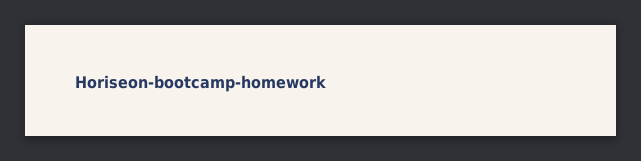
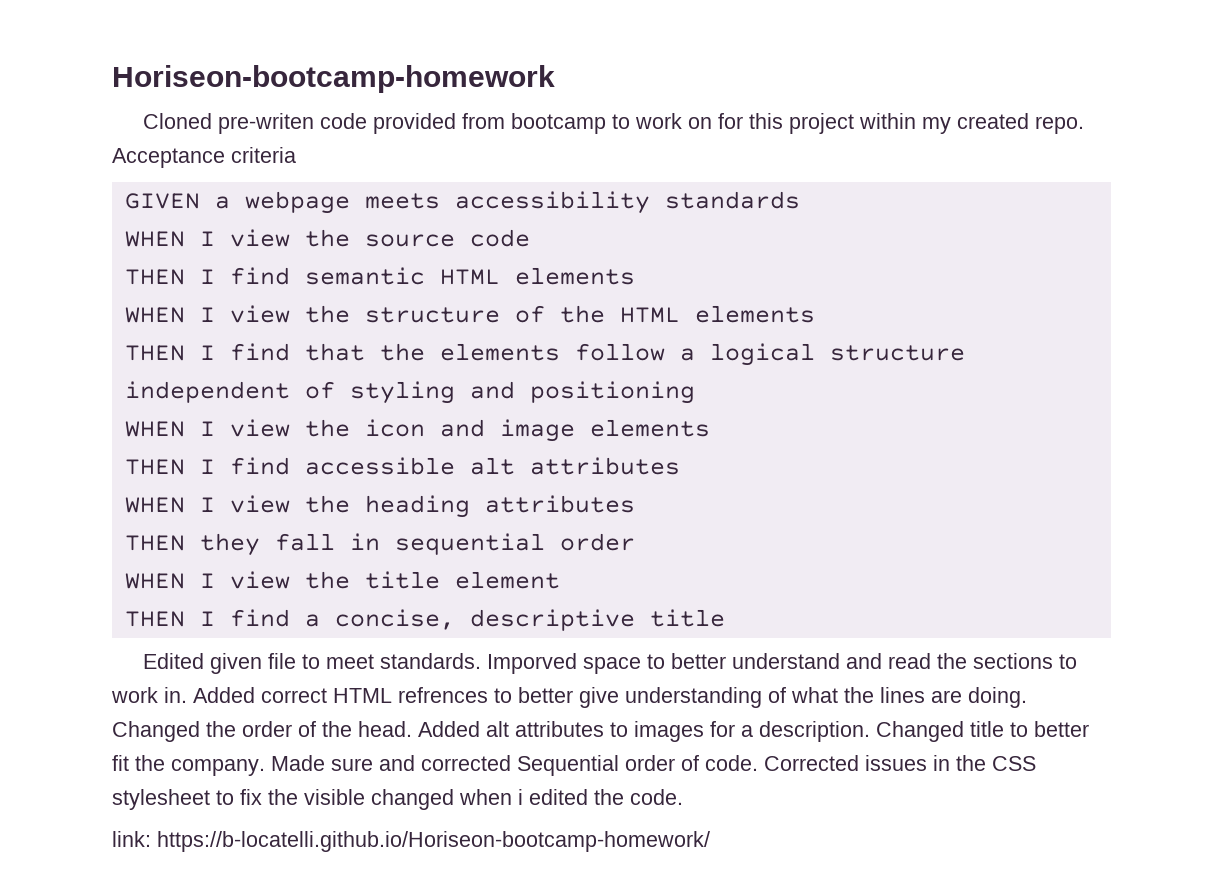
(326, 83) none -> [142,113,1084,134] [112,147,296,168] [124,191,800,214] [124,229,530,247] [124,267,635,285] [124,305,815,323] [124,343,965,366] [124,381,695,404] [124,419,710,442] [124,457,680,475] [124,495,635,518] [124,533,635,556] [124,571,560,589] [124,609,725,631] [142,653,1077,674] [111,687,1027,708] [112,721,1089,742] [112,755,1036,776] [112,789,683,810] [112,831,710,852] // Cloned pre-writen code provided from bootcamp to work on for this project within my created repo. Acceptance criteria // GIVEN a webpage meets accessibility standards // WHEN I view the source code // THEN I find semantic HTML elements // WHEN I view the structure of the HTML elements // THEN I find that the elements follow a logical structure independent of styling and positioning // WHEN I view the icon and image elements // THEN I find accessible alt attributes // WHEN I view the heading attributes // THEN they fall in sequential order // WHEN I view the title element // THEN I find a concise, descriptive title // Edited given file to meet standards. Imporved space to better understand and read the sections to work in. Added correct HTML refrences to better give understanding of what the lines are doing. Changed the order of the head. Added alt attributes to images for a description. Changed title to better fit the company. Made sure and corrected Sequential order of code. Corrected issues in the CSS stylesheet to fix the visible changed when i edited the code. // link: https://b-locatelli.github.io/Horiseon-bootcamp-homework/

